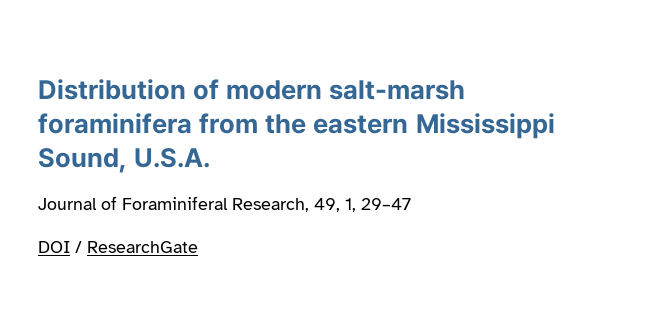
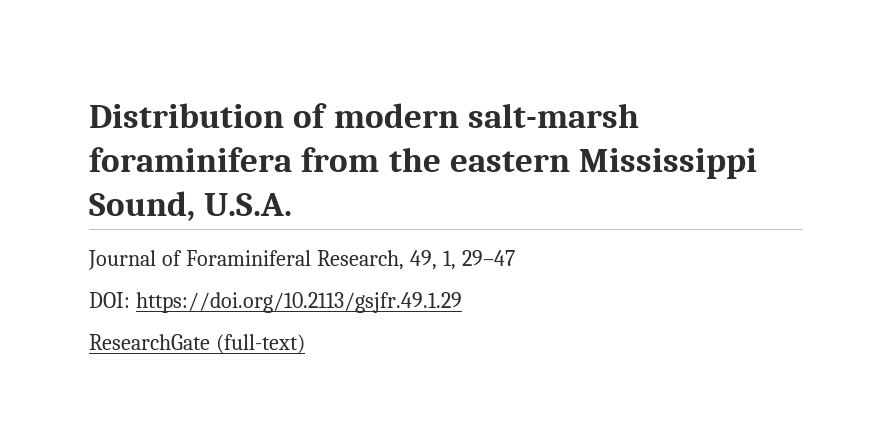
[38,241,198,253] DOI / ResearchGate -> [89,292,462,313] [89,334,305,354] DOI: https://doi.org/10.2113/gsjfr.49.1.29 // ResearchGate (full-text)

